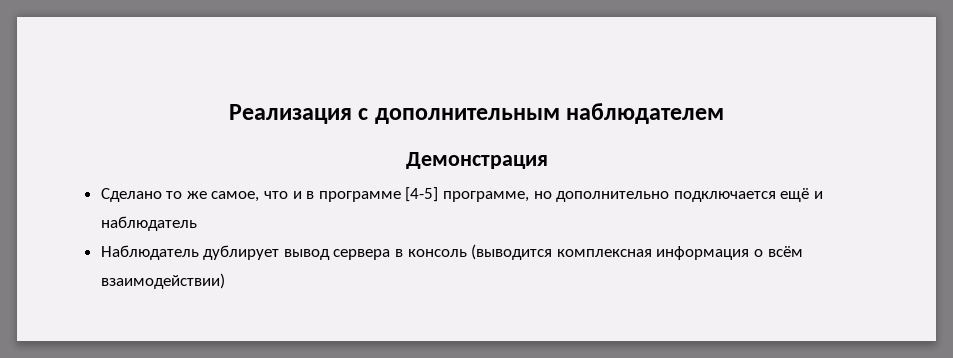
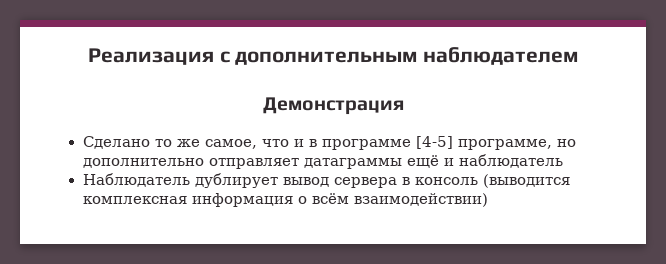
[673,191,776,202] подключается -> [208,158,402,169] отправляет датаграммы

